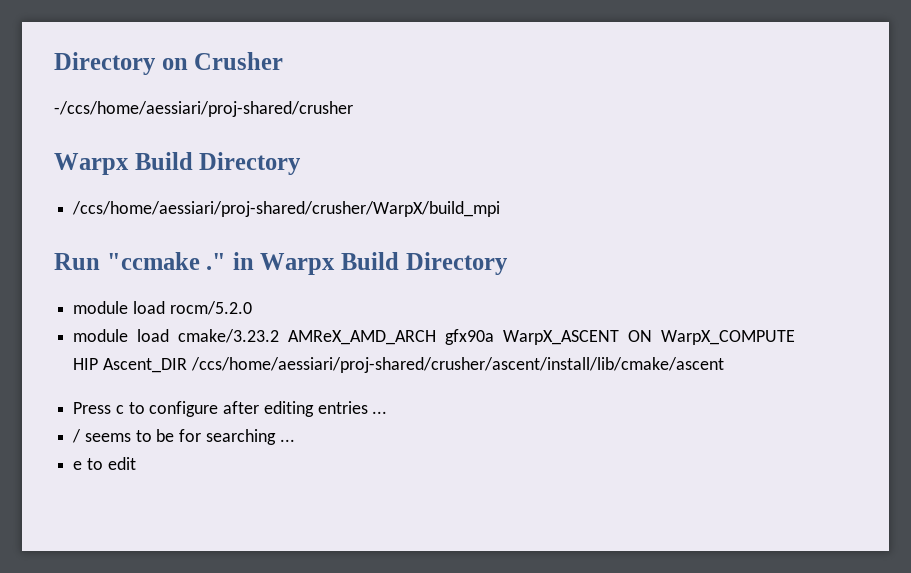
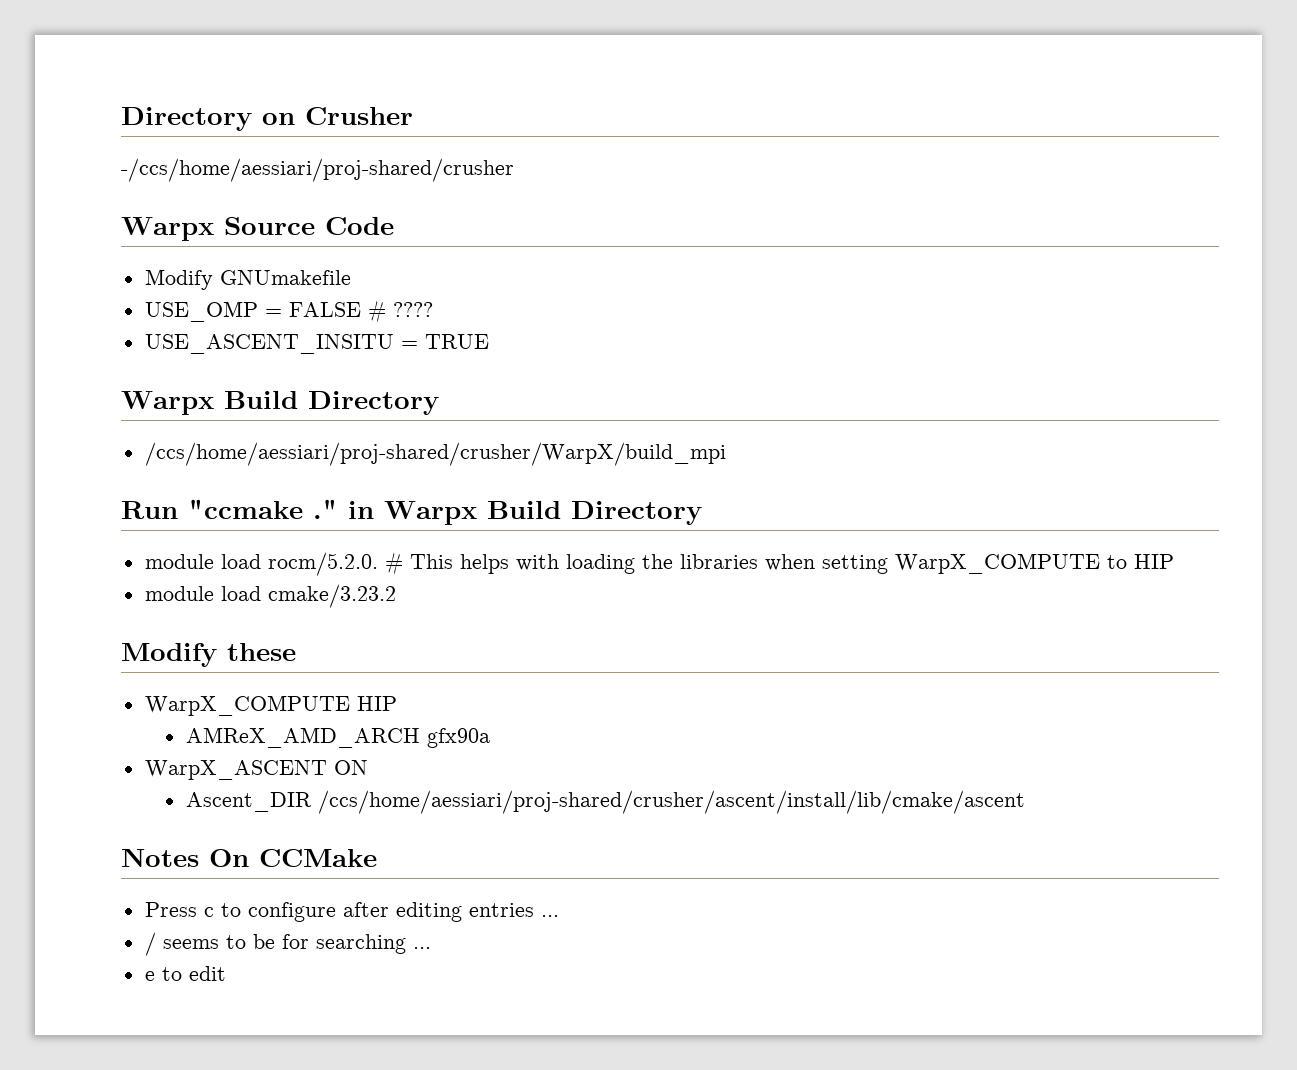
(353, 109) none -> [121,217,394,241] [144,269,351,290] [144,300,433,323] [144,334,489,354] // Warpx Source Code // Modify GNUmakefile // USE_OMP = FALSE # ???? // USE_ASCENT_INSITU = TRUE
[169,301,252,315] rocm/5.2.0 -> [267,552,1174,576] rocm/5.2.0. # This helps with loading the libraries when setting WarpX_COMPUTE to HIP
(280, 336) none -> [121,643,296,667] [144,695,397,716] // Modify these // WarpX_COMPUTE HIP //
(495, 337) none -> (490, 738) //
[661,330,796,345] [73,358,99,370] WarpX_COMPUTE HIP -> (368, 767) //
(724, 365) none -> [121,848,377,867] // Notes On CCMake

